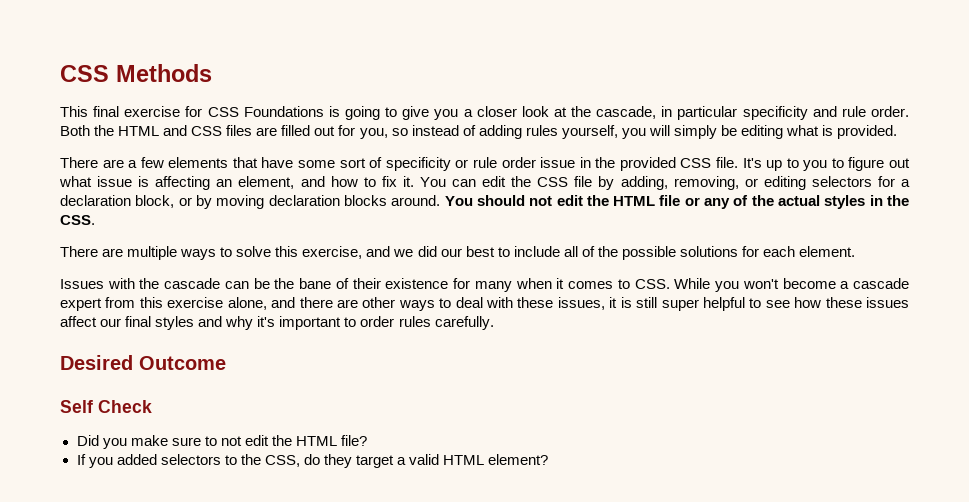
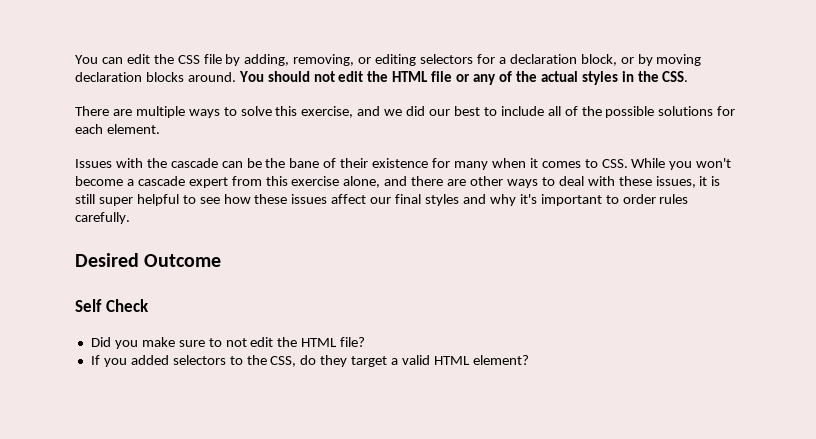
[60,64,212,82] [60,106,909,120] [60,125,898,139] [60,157,911,171] [59,176,414,190] CSS Methods // This final exercise for CSS Foundations is going to give you a closer look at the cascade, in particular specificity and rule order. Both the HTML and CSS files are filled out for you, so instead of adding rules yourself, you will simply be editing what is provided. // There are a few elements that have some sort of specificity or rule order issue in the provided CSS file. It's up to you to figure out what issue is affecting an element, and how to fix it. -> (75, 59) none

